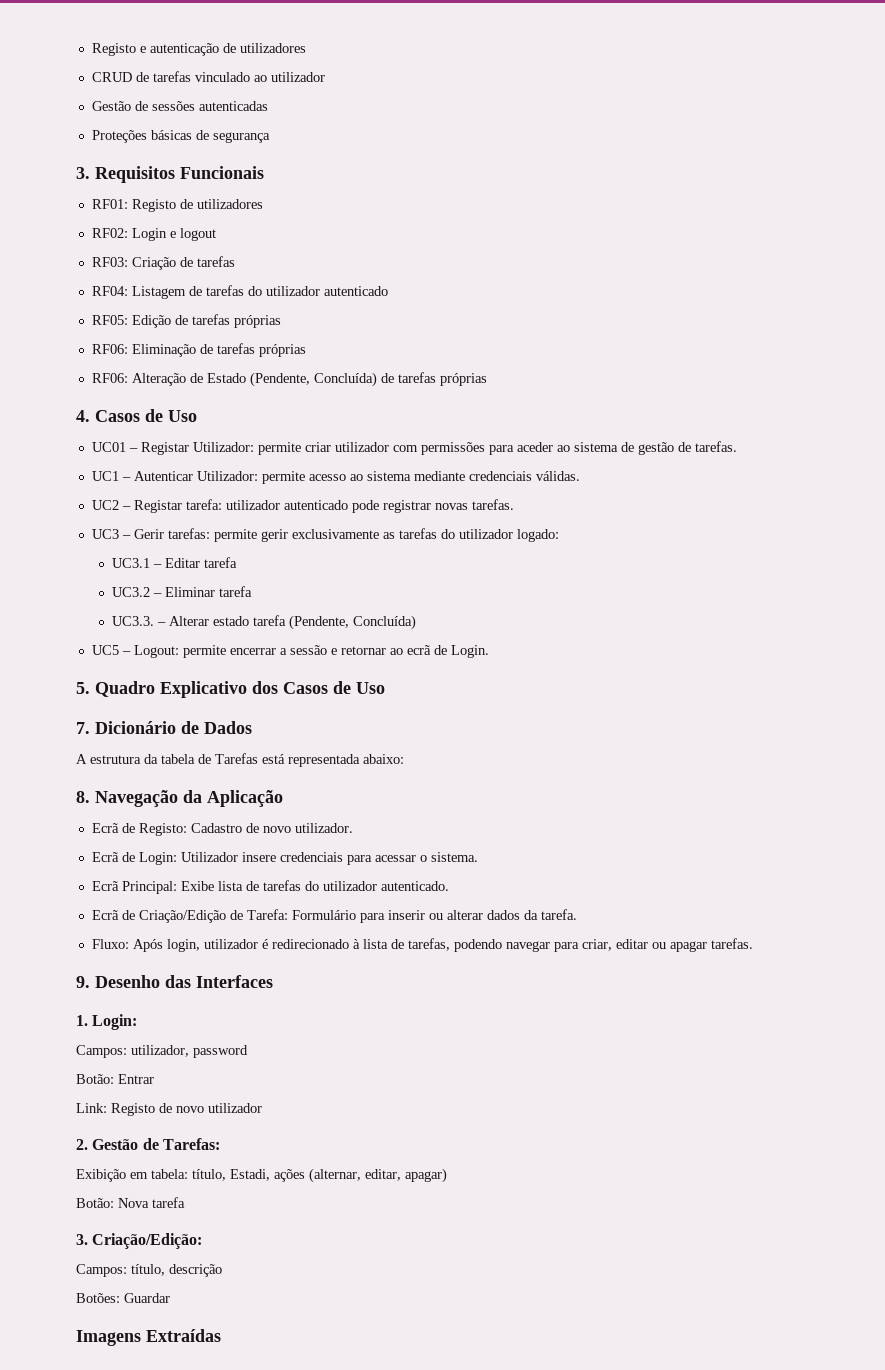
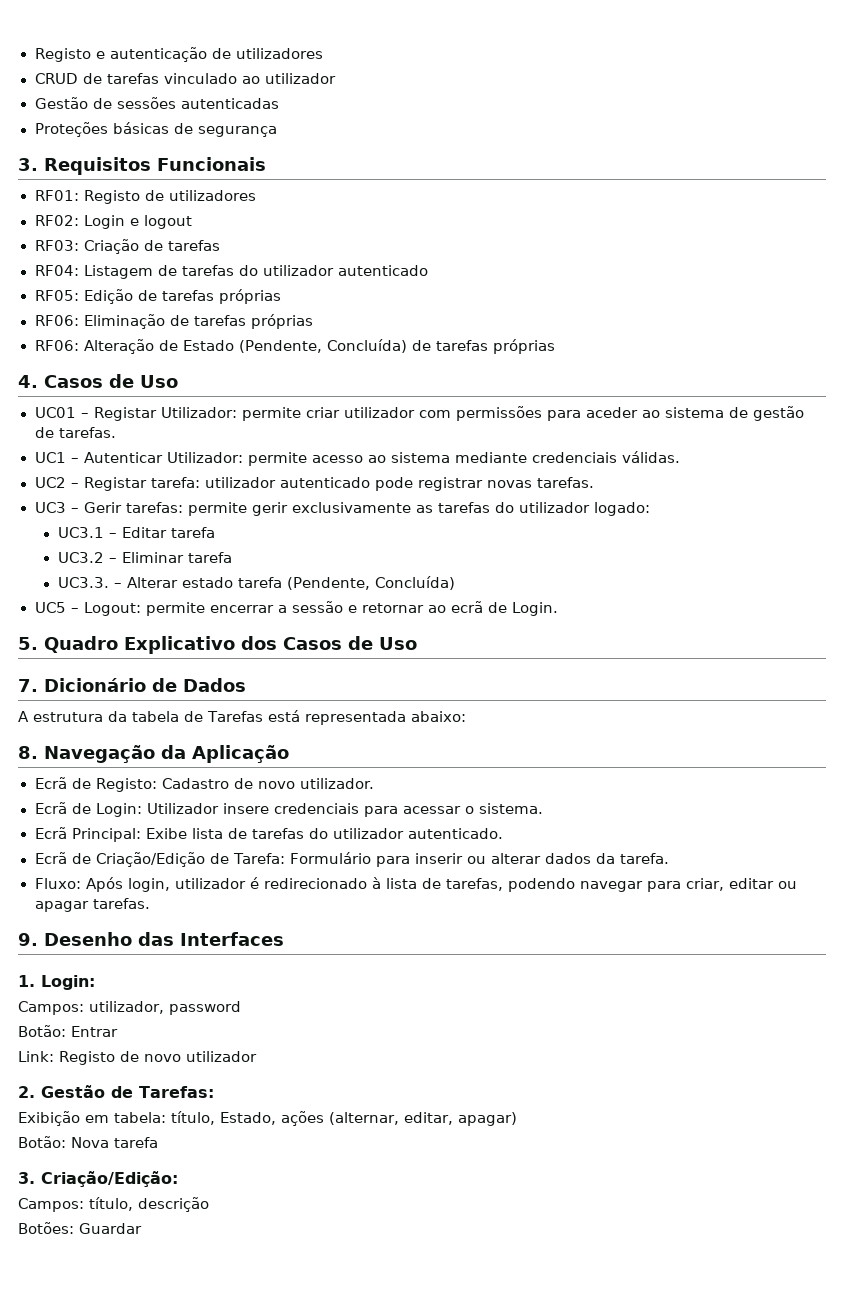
[230,1169,270,1181] Estadi, -> [220,1112,276,1125] Estado,
[76,1329,221,1346] // Imagens Extraídas -> (142, 1228) none

